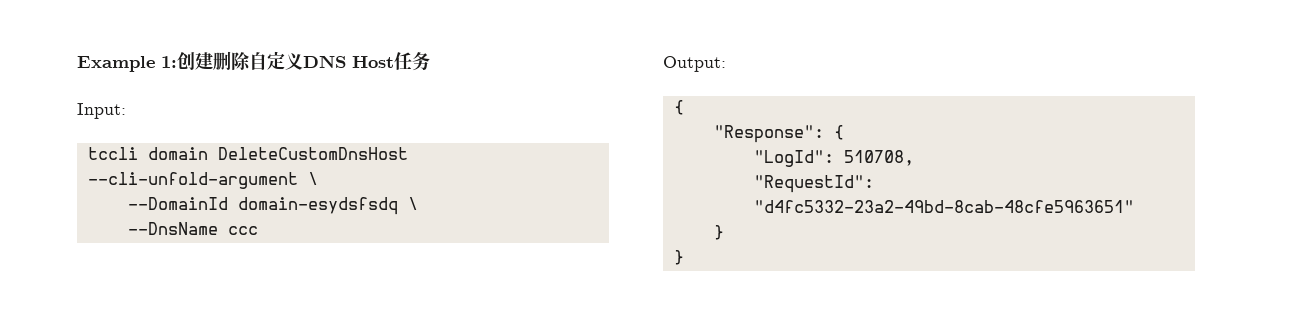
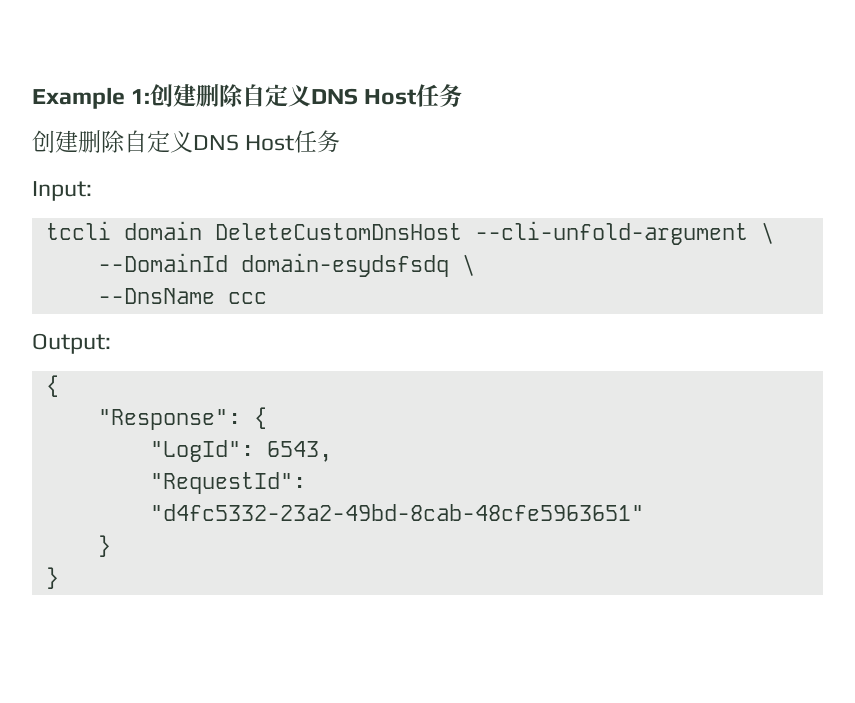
(430, 61) none -> [32,130,341,153] // 创建删除自定义DNS Host任务
[843,150,914,166] 510708, -> [266,441,332,462] 6543,

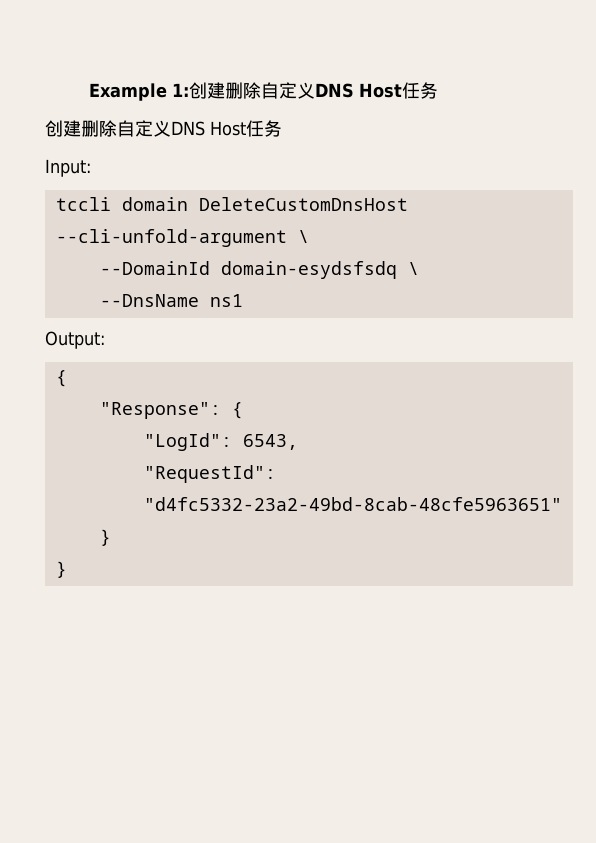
[227,292,267,304] ccc -> [209,294,243,307] ns1

